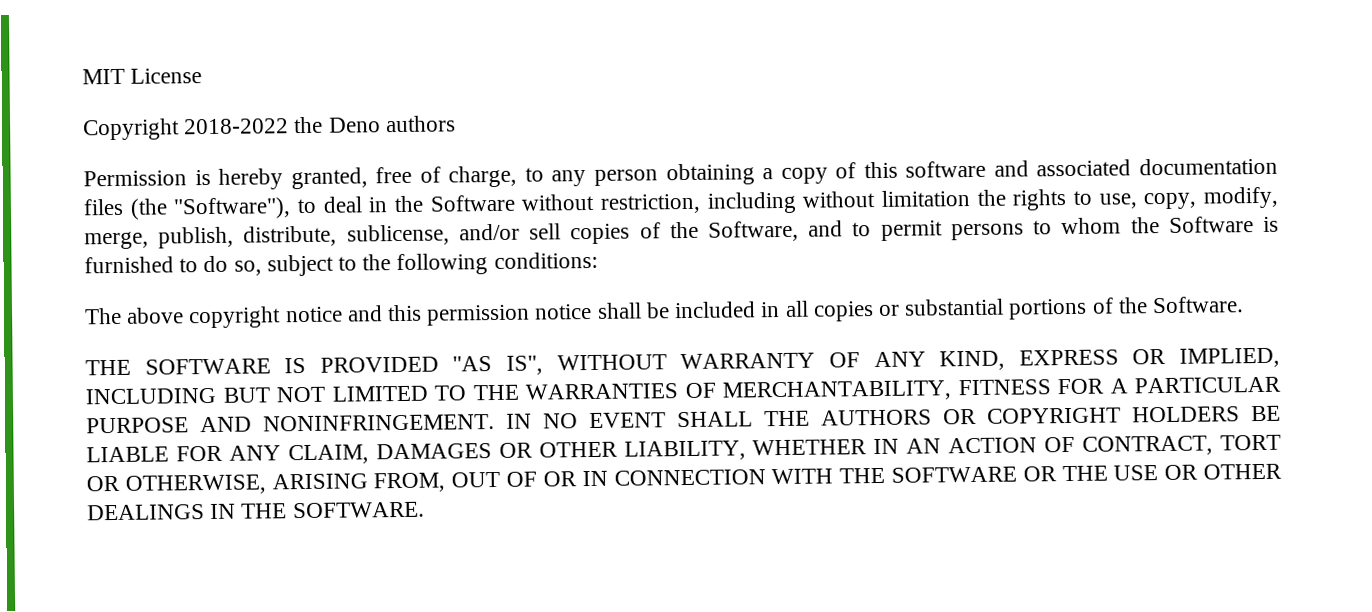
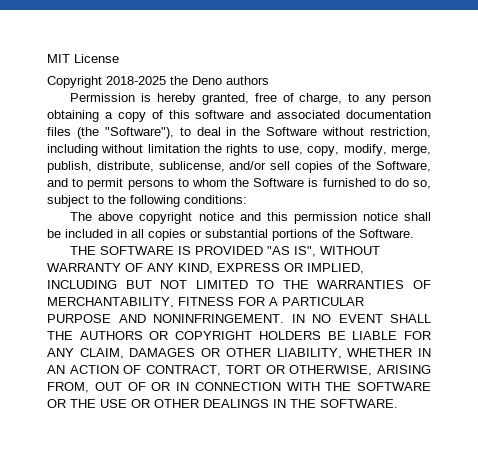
[184,118,290,135] 2018-2022 -> [106,76,166,85] 2018-2025

